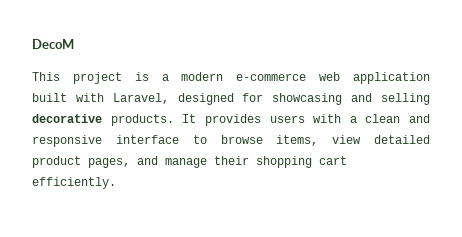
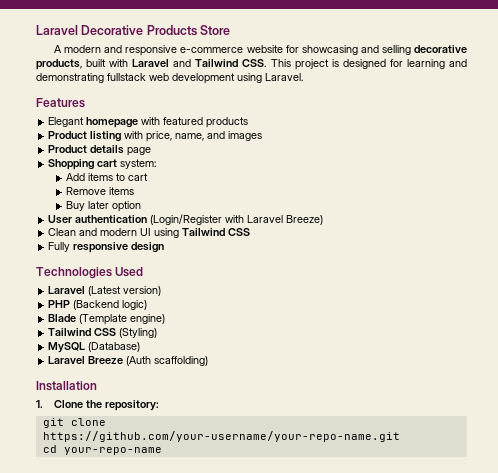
[32,39,74,49] [32,72,430,84] [32,93,234,105] DecoM // This project is a modern e-commerce web application built with Laravel, designed -> [36,25,231,36] [54,45,283,56] Laravel Decorative Products Store // A modern and responsive e-commerce website
[110,114,430,126] [32,135,430,147] [32,156,347,168] [32,177,116,189] products. It provides users with a clean and responsive interface to browse items, view detailed product pages, and manage their shopping cart efficiently. -> [36,59,468,70] [36,73,303,84] [36,98,85,108] [48,117,249,128] [48,131,263,142] [48,145,152,156] [48,159,157,170] [66,173,149,181] [66,187,135,195] [66,201,142,212] [48,214,324,225] [48,228,251,238] [48,242,165,253] [36,267,144,279] [48,286,162,296] [48,300,148,310] [48,314,166,325] [48,328,158,338] [48,342,141,353] [48,356,209,366] [36,381,97,391] [36,400,160,411] [42,418,106,428] [42,431,400,442] [42,445,162,455] products, built with Laravel and Tailwind CSS. This project is designed for learning and demonstrating fullstack web development using Laravel. // Features // Elegant homepage with featured products // Product listing with price, name, and images // Product details page // Shopping cart system: // Add items to cart // Remove items // Buy later option // User authentication (Login/Register with Laravel Breeze) // Clean and modern UI using Tailwind CSS // Fully responsive design // Technologies Used // Laravel (Latest version) // PHP (Backend logic) // Blade (Template engine) // Tailwind CSS (Styling) // MySQL (Database) // Laravel Breeze (Auth scaffolding) // Installation // 1. Clone the repository: // git clone https://github.com/your-username/your-repo-name.git // cd your-repo-name

